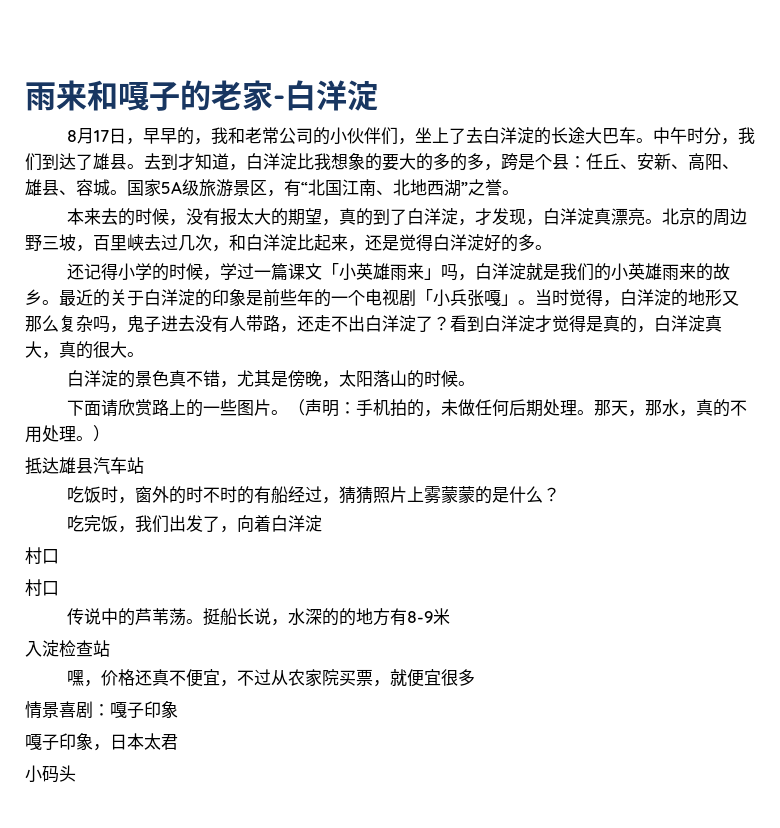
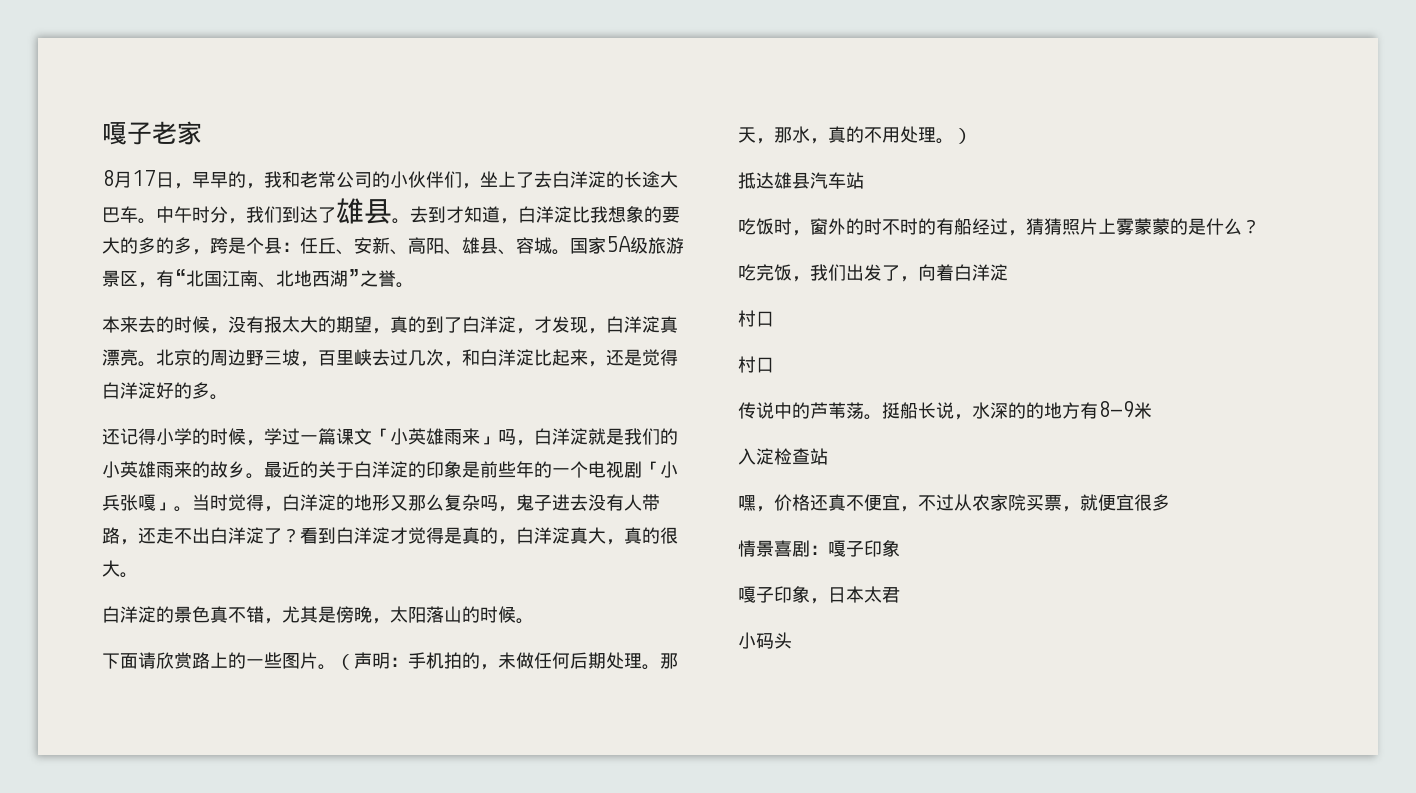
[25,80,211,111] 雨来和嘎子的 -> [102,122,152,145] 嘎子
[273,80,378,111] -白洋淀 -> (202, 133) none

